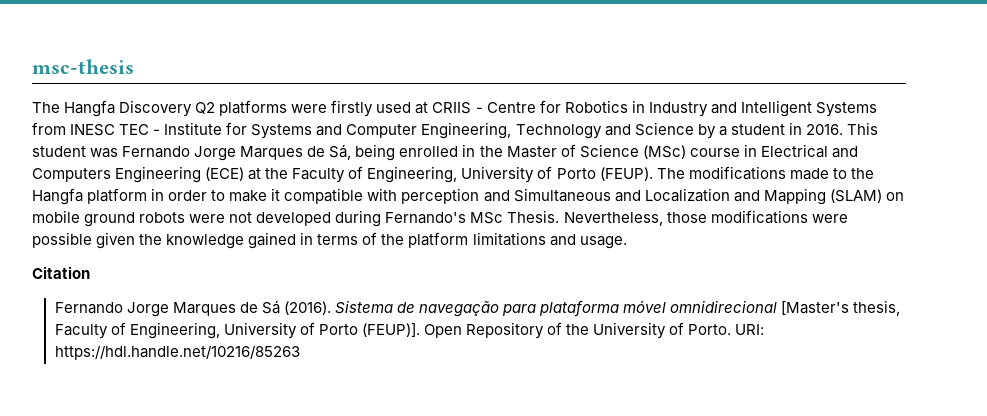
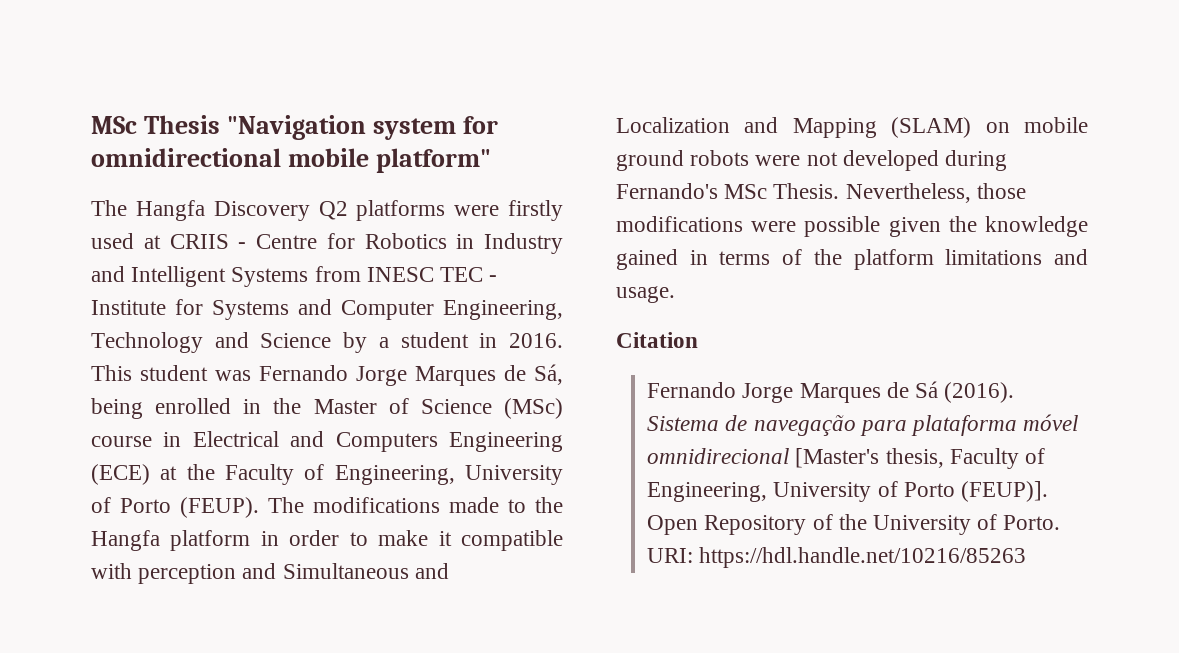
[32,59,134,74] msc-thesis -> [91,115,498,140] [91,148,491,173] MSc Thesis "Navigation system for omnidirectional mobile platform"

